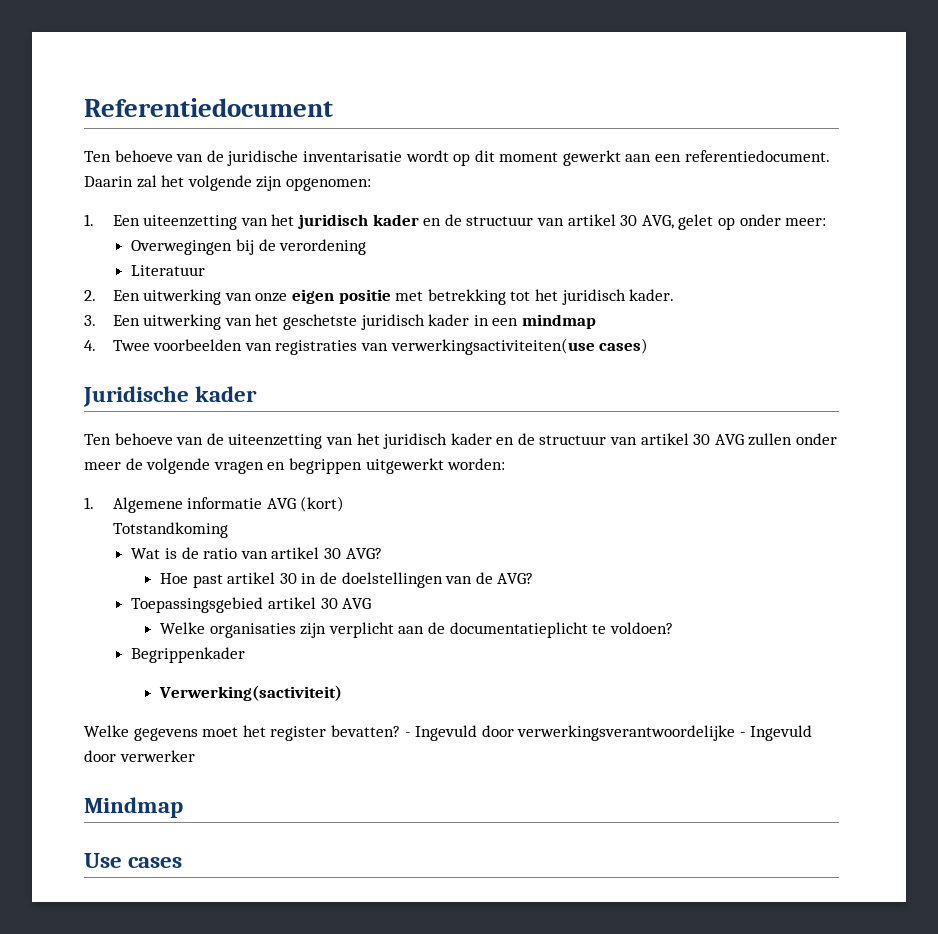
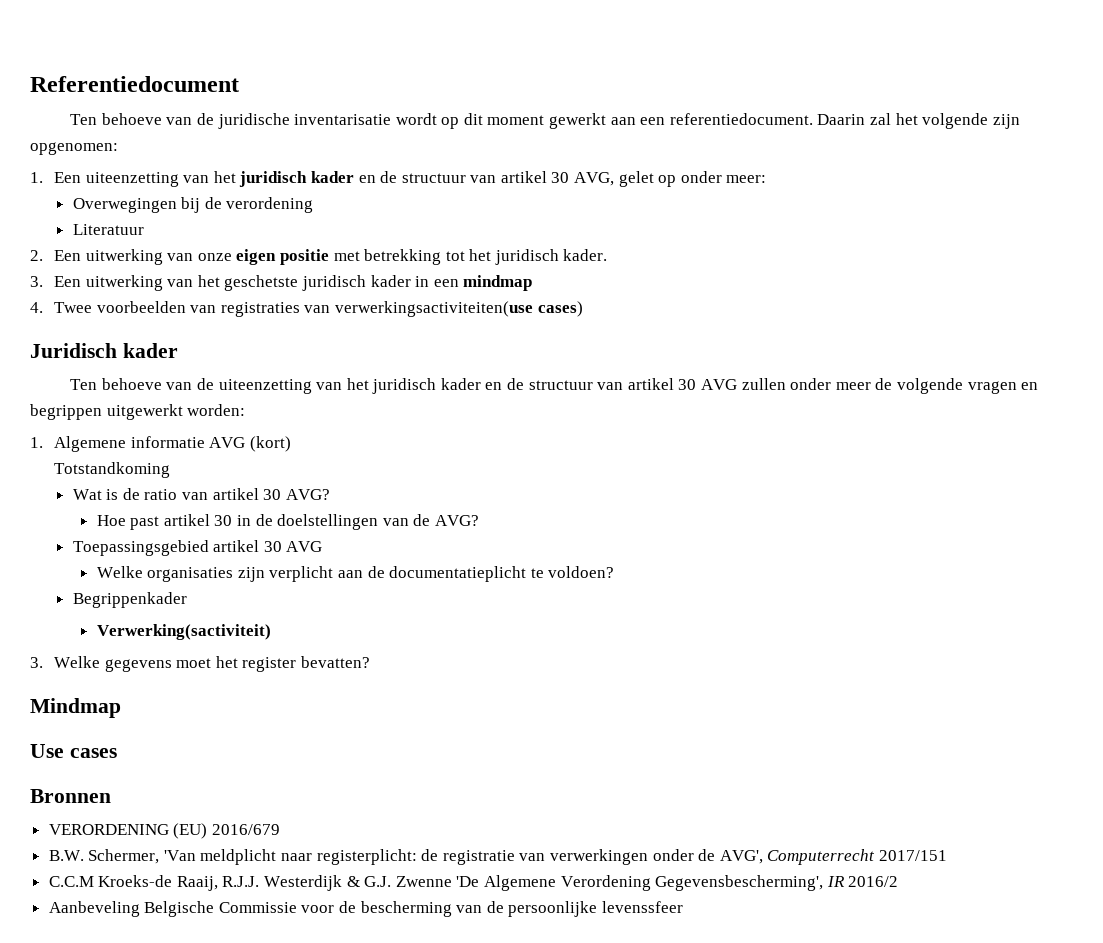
[83,386,189,407] Juridische -> [30,343,117,358] Juridisch
(343, 693) none -> [30,657,43,668] 3.
[404,725,813,741] [84,750,195,762] [84,797,183,818] [84,853,183,868] - Ingevuld door verwerkingsverantwoordelijke - Ingevuld door verwerker // Mindmap // Use cases -> [30,698,121,718] [30,744,117,758] [30,789,111,803] [48,823,280,839] [48,849,947,865] [48,875,899,891] [48,901,684,917] // Mindmap // Use cases // Bronnen // VERORDENING (EU) 2016/679 // B.W. Schermer, 'Van meldplicht naar registerplicht: de registratie van verwerkingen onder de AVG', Computerrecht 2017/151 // C.C.M Kroeks-de Raaij, R.J.J. Westerdijk & G.J. Zwenne 'De Algemene Verordening Gegevensbescherming', IR 2016/2 // Aanbeveling Belgische Commissie voor de bescherming van de persoonlijke levenssfeer

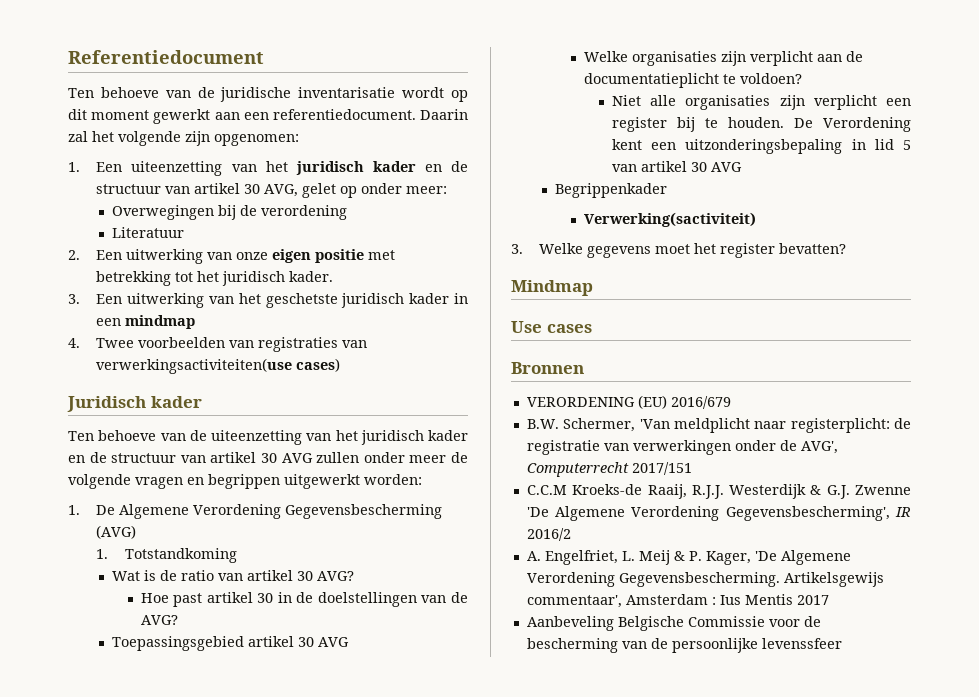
[53,436,291,452] Algemene informatie AVG (kort) // -> [96,504,443,519] [96,525,137,539] [96,549,109,559] De Algemene Verordening Gegevensbescherming (AVG) // 1.
(615, 572) none -> [611,95,911,110] [611,117,911,132] [611,139,911,154] [611,161,742,172] // Niet alle organisaties zijn verplicht een register bij te houden. De Verordening kent een uitzonderingsbepaling in lid 5 van artikel 30 AVG
(899, 881) none -> [526,550,851,565] [526,572,884,587] [526,594,829,608] // A. Engelfriet, L. Meij & P. Kager, 'De Algemene Verordening Gegevensbescherming. Artikelsgewijs commentaar', Amsterdam : Ius Mentis 2017

